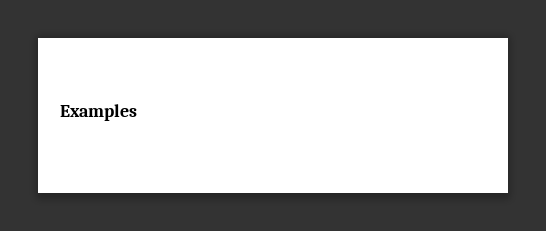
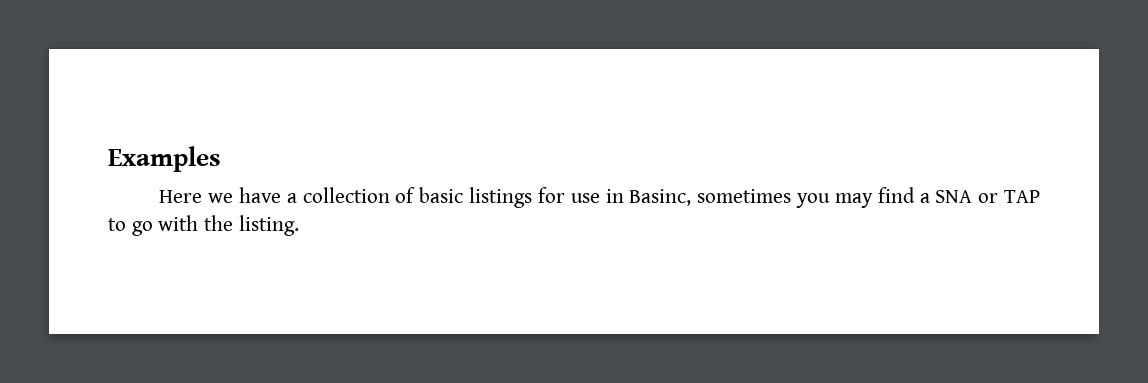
(137, 112) none -> [159,187,1040,208] [108,215,299,236] // Here we have a collection of basic listings for use in Basinc, sometimes you may find a SNA or TAP to go with the listing.

